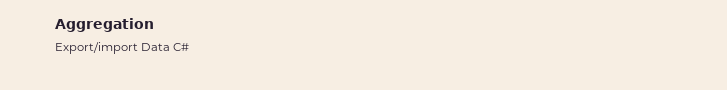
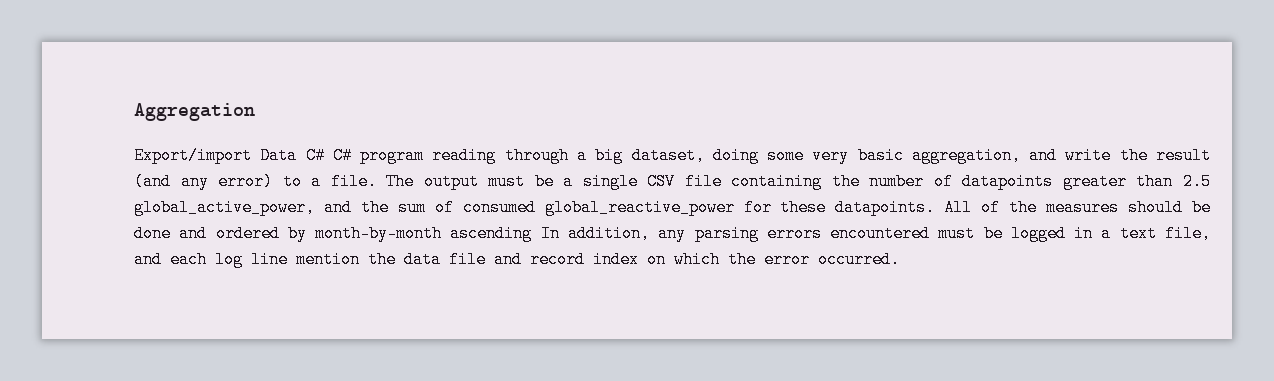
(190, 47) none -> [332,147,1212,164] [134,173,1211,190] [134,199,1211,216] [134,225,1212,242] [134,251,900,268] C# program reading through a big dataset, doing some very basic aggregation, and write the result (and any error) to a file. The output must be a single CSV file containing the number of datapoints greater than 2.5 global_active_power, and the sum of consumed global_reactive_power for these datapoints. All of the measures should be done and ordered by month-by-month ascending In addition, any parsing errors encountered must be logged in a text file, and each log line mention the data file and record index on which the error occurred.

